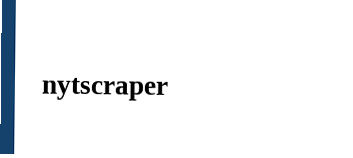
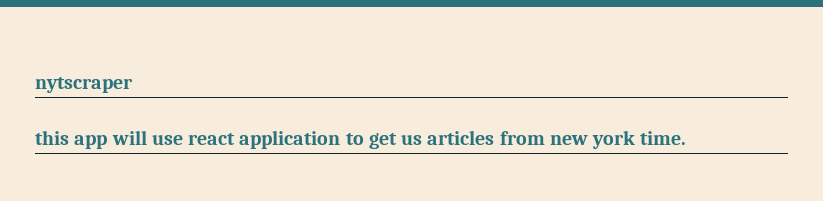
(169, 89) none -> [35,130,687,149] // this app will use react application to get us articles from new york time.

